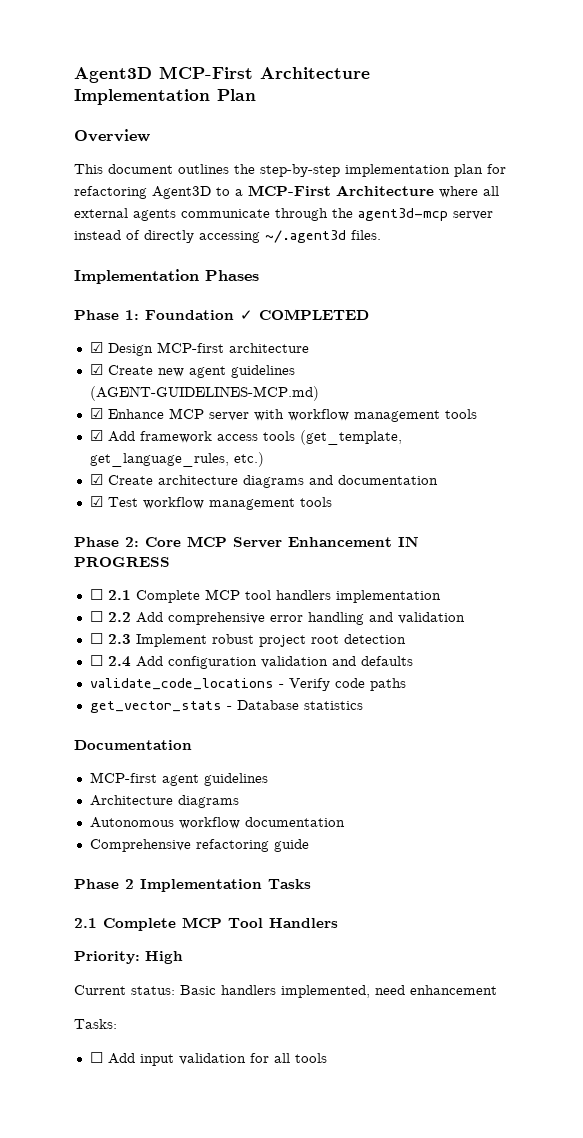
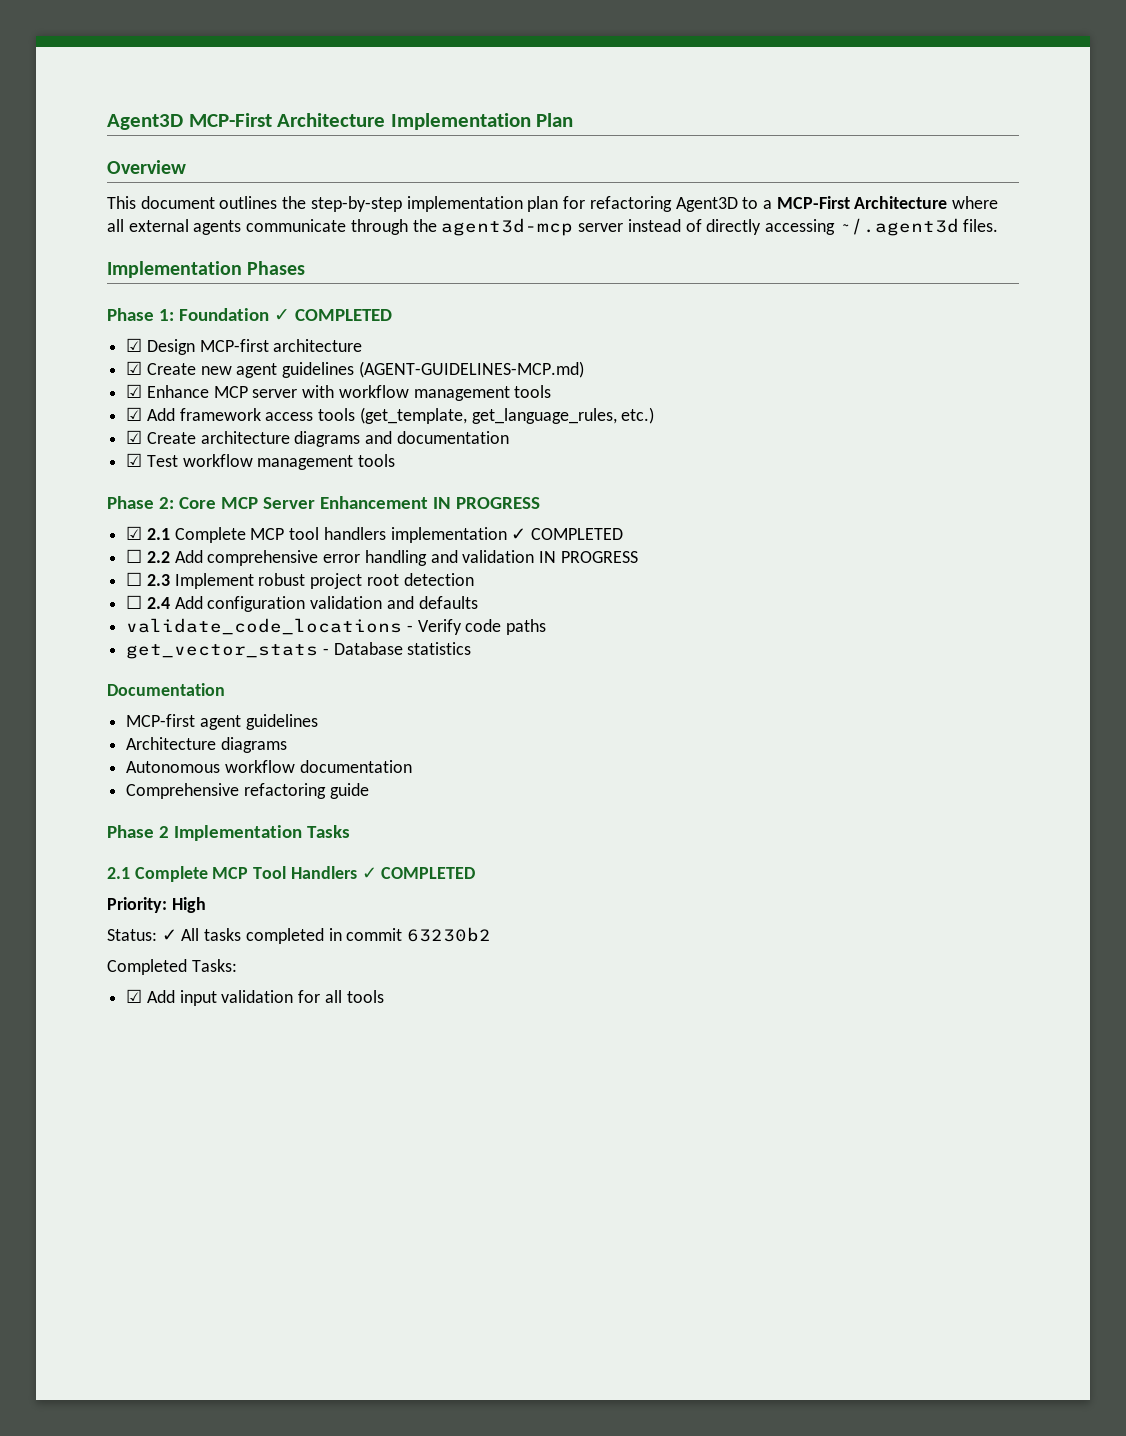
[89,589,103,600] ☐ -> [126,526,143,540] ☑
(441, 596) none -> [511,528,624,540] ✓ COMPLETED
(465, 618) none -> [539,551,638,563] IN PROGRESS
(338, 923) none -> [361,867,476,879] ✓ COMPLETED
[74,985,497,998] Current status: Basic handlers implemented, need enhancement // -> [107,927,492,944] [107,959,187,975] Status: ✓ All tasks completed in commit 63230b2 // Completed
[89,1052,103,1063] ☐ -> [126,989,143,1003] ☑

